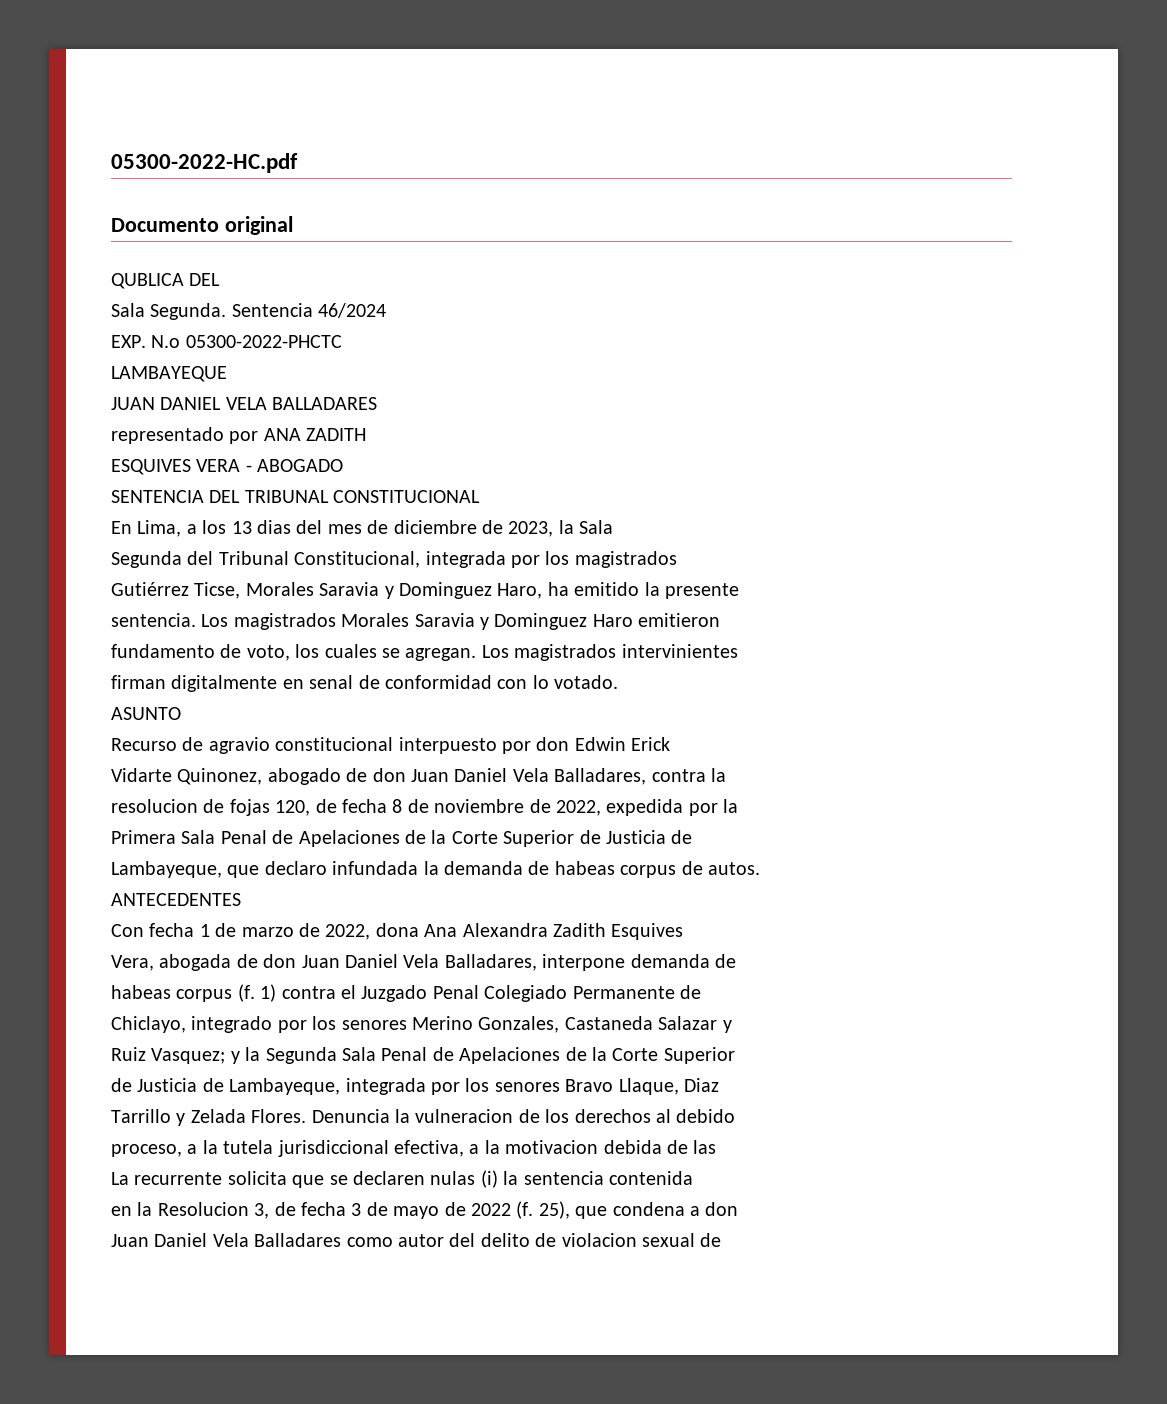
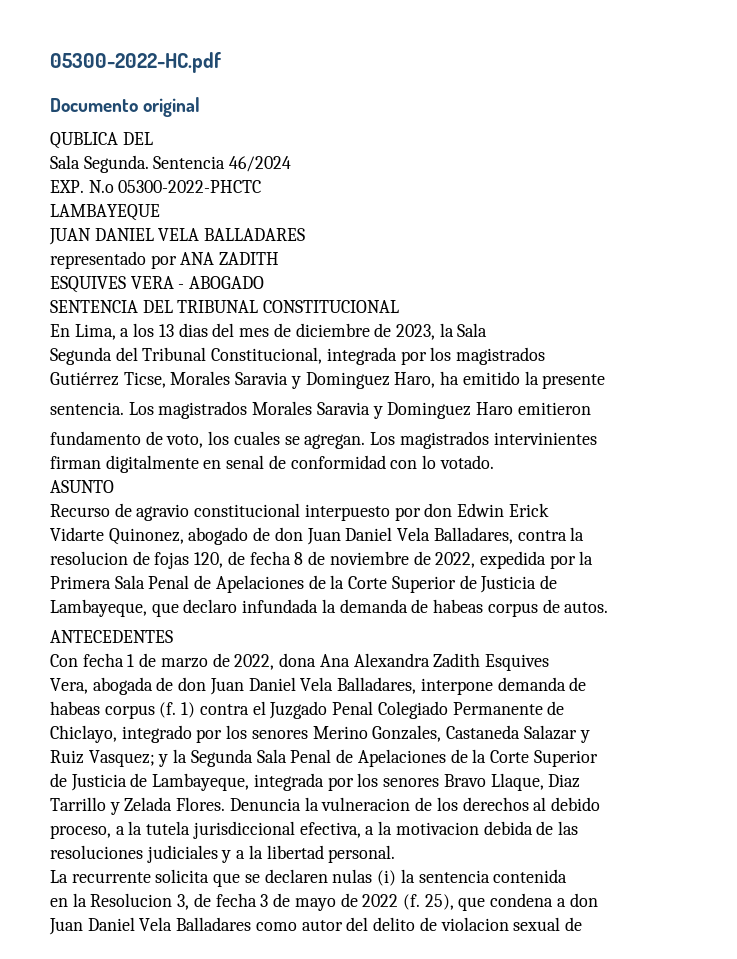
(717, 1147) none -> [50,845,396,863] // resoluciones judiciales y a la libertad personal.

